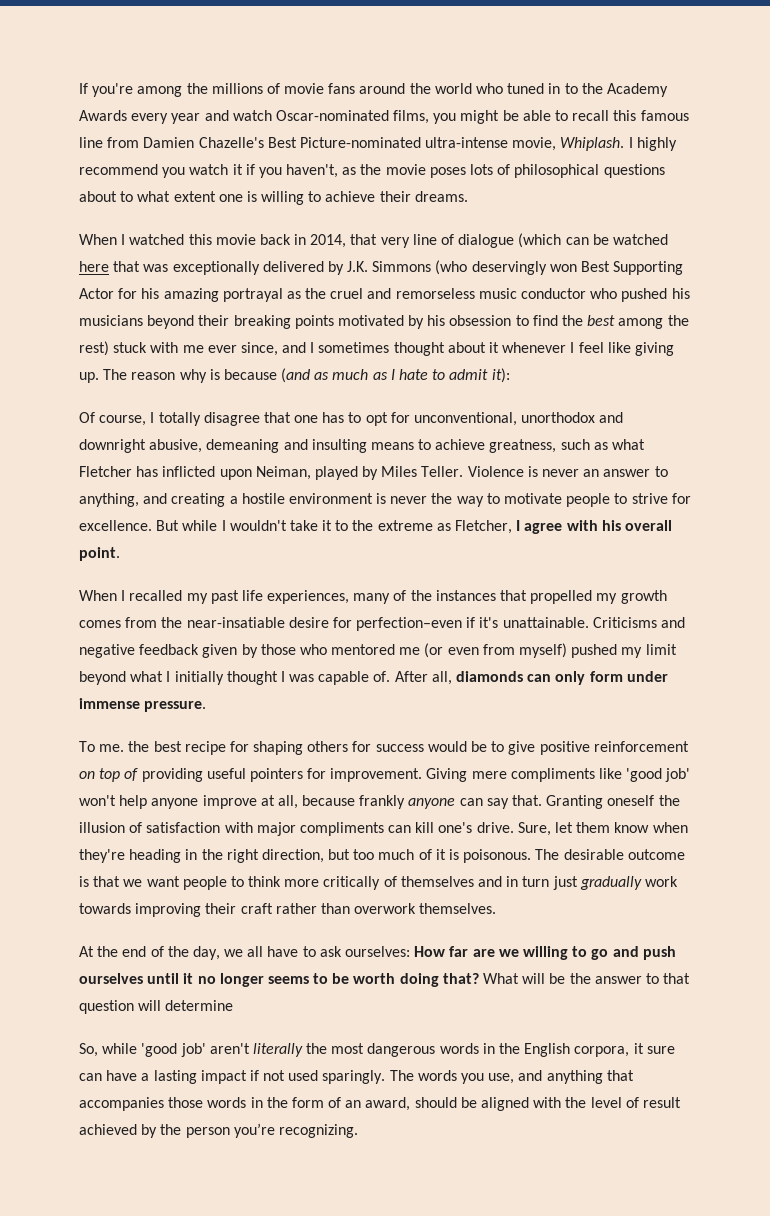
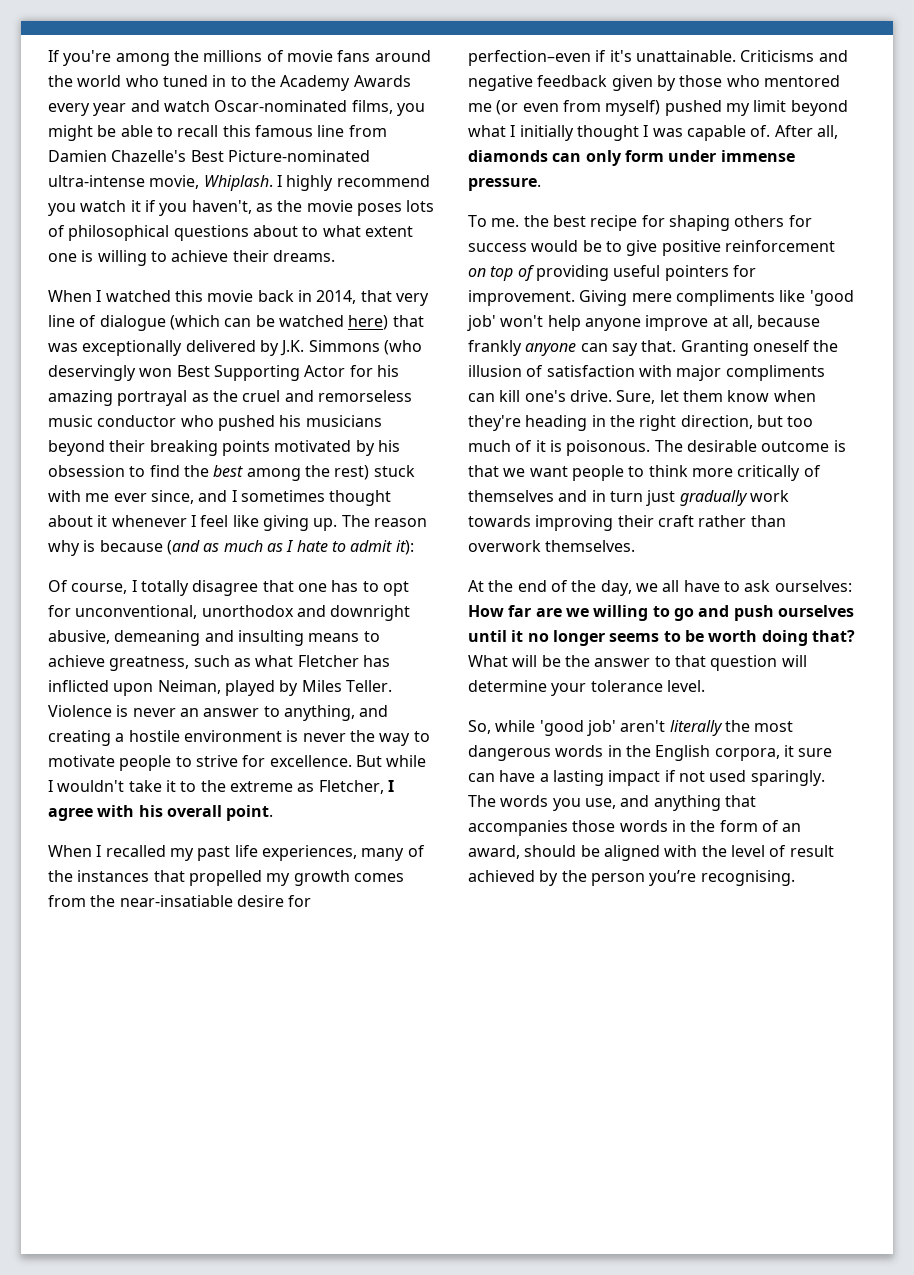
[79,261,109,272] here -> [348,315,389,330] here)
(234, 1005) none -> [551,680,705,696] your tolerance level.
[278,1124,358,1138] recognizing. -> [700,870,795,886] recognising.

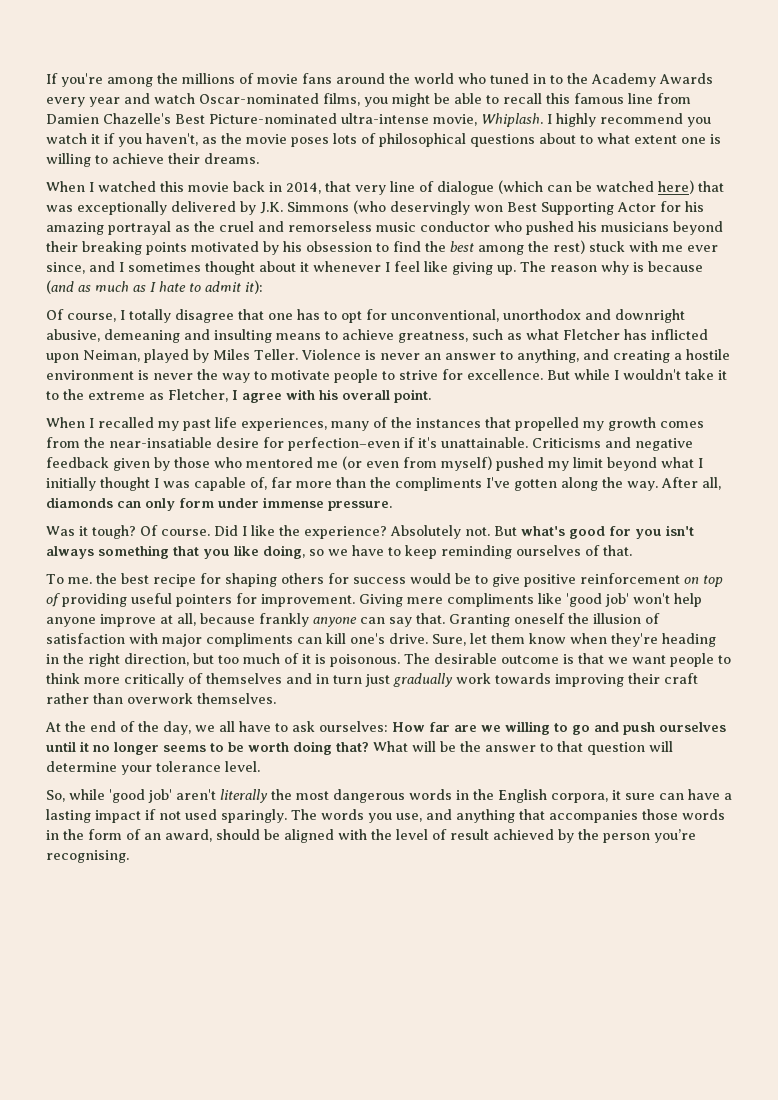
[750,125,771,137] of. -> [250,477,658,491] of, far more than the compliments I've gotten along the way.
(541, 184) none -> [46,525,694,539] [46,545,632,559] // Was it tough? Of course. Did I like the experience? Absolutely not. But what's good for you isn't always something that you like doing, so we have to keep reminding ourselves of that.

